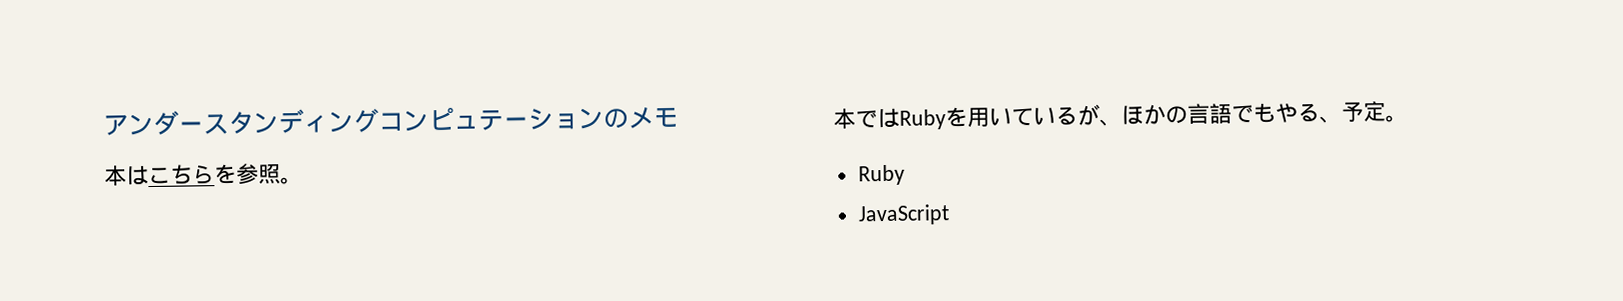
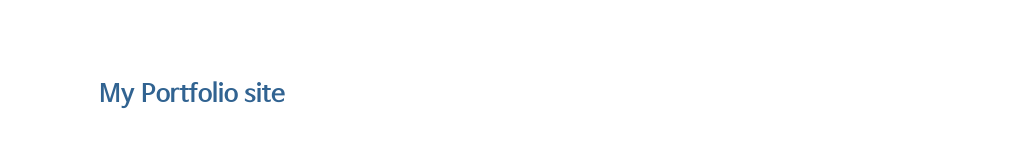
[103,107,679,136] [104,163,303,186] [833,101,1408,130] [857,164,905,186] [857,204,950,226] アンダースタンディングコンピュテーションのメモ // 本はこちらを参照。 // 本ではRubyを用いているが、ほかの言語でもやる、予定。 // Ruby // JavaScript -> [99,81,286,109] My Portfolio site

